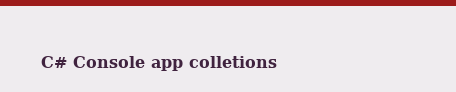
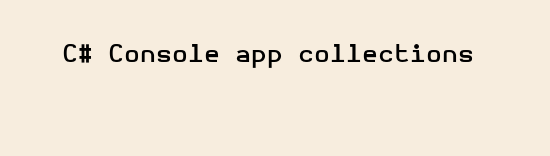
[189,56,277,68] colletions -> [298,44,474,62] collections

